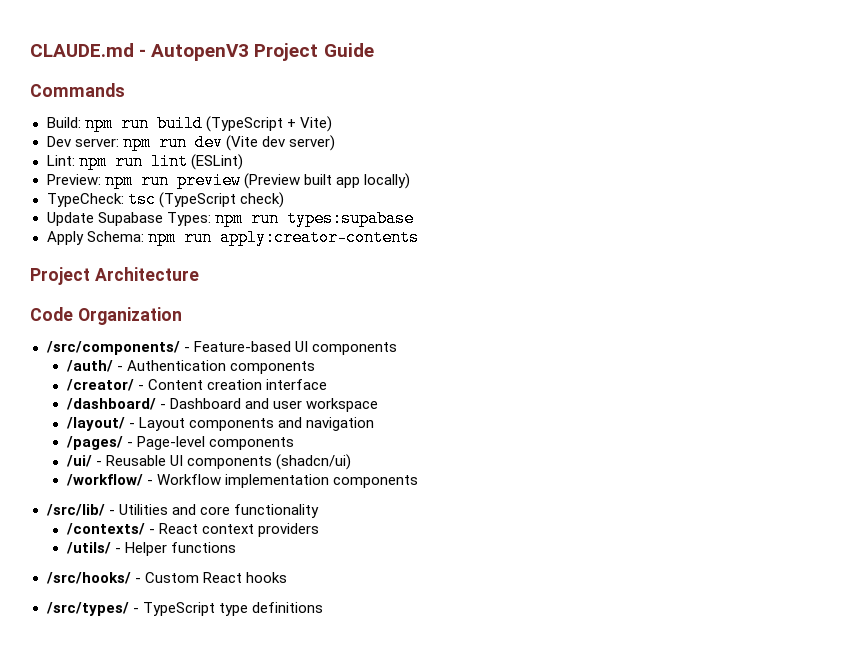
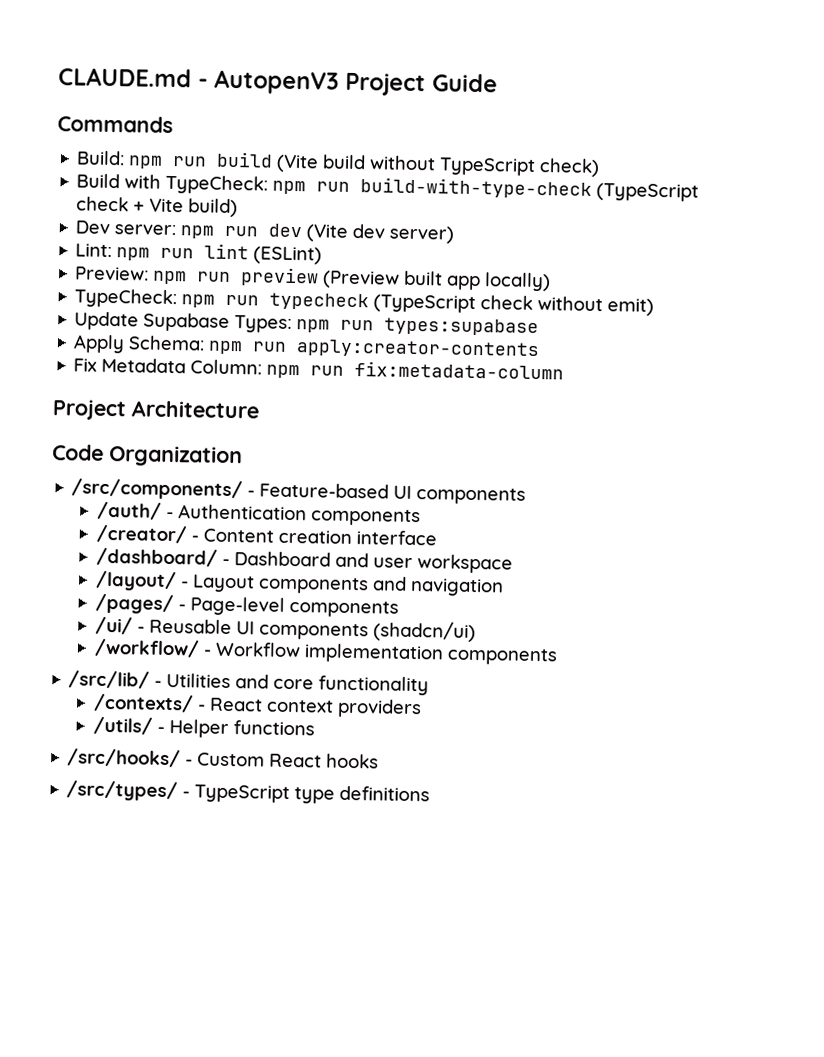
[205,116,332,132] (TypeScript + Vite) -> [276,154,601,178] [76,173,700,202] [76,196,239,218] (Vite build without TypeScript check) // Build with TypeCheck: npm run build-with-type-check (TypeScript check + Vite build)
[127,191,284,208] tsc (TypeScript check) -> [181,292,655,316] npm run typecheck (TypeScript check without emit)
(419, 237) none -> [73,357,565,380] // Fix Metadata Column: npm run fix:metadata-column

